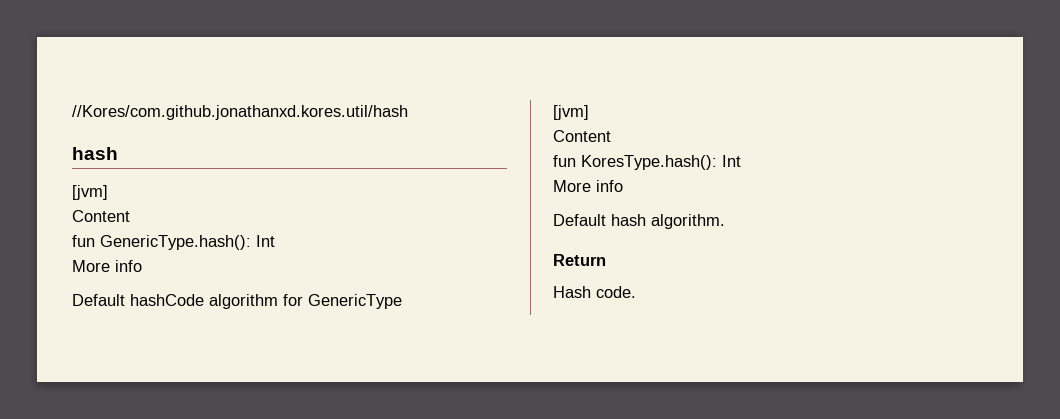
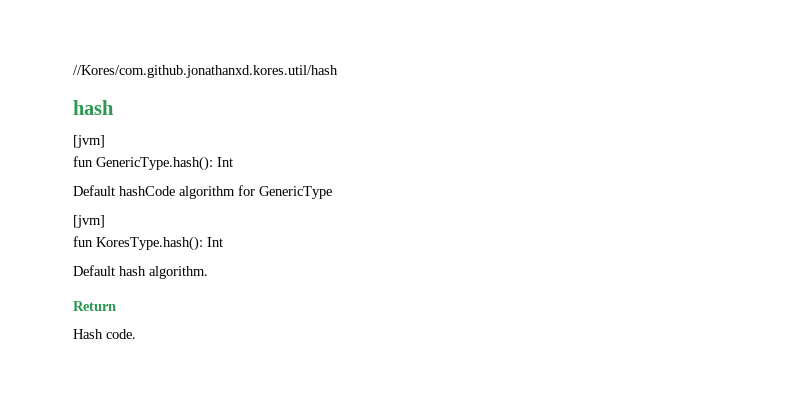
[72,210,130,222] // Content -> (105, 141) none
[72,260,142,272] // More info -> (233, 162) none
[553,130,611,142] // Content -> (105, 221) none
[553,180,623,192] // More info -> (223, 242) none

